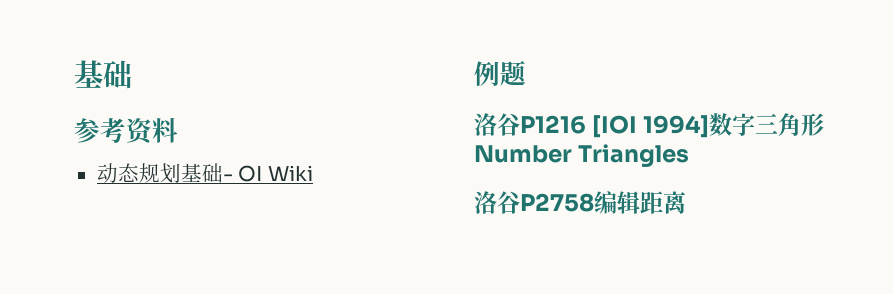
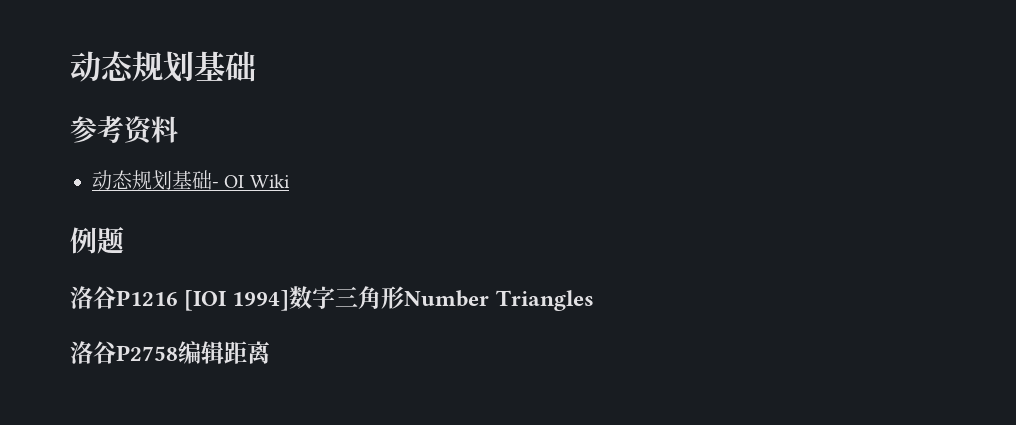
(74, 74) none -> [70,51,194,83] 动态规划

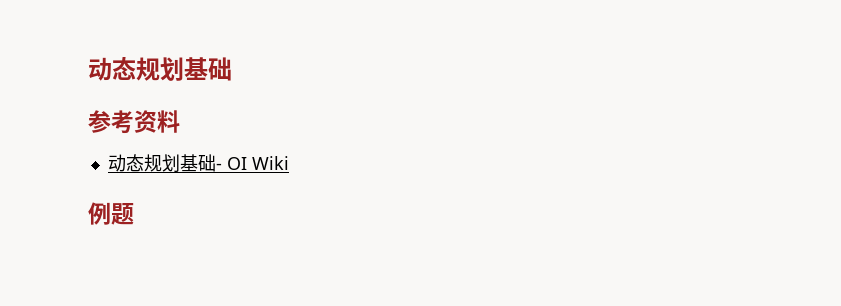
[70,286,594,311] [70,341,270,364] // 洛谷P1216 [IOI 1994]数字三角形Number Triangles // 洛谷P2758编辑距离 -> (134, 214) none

